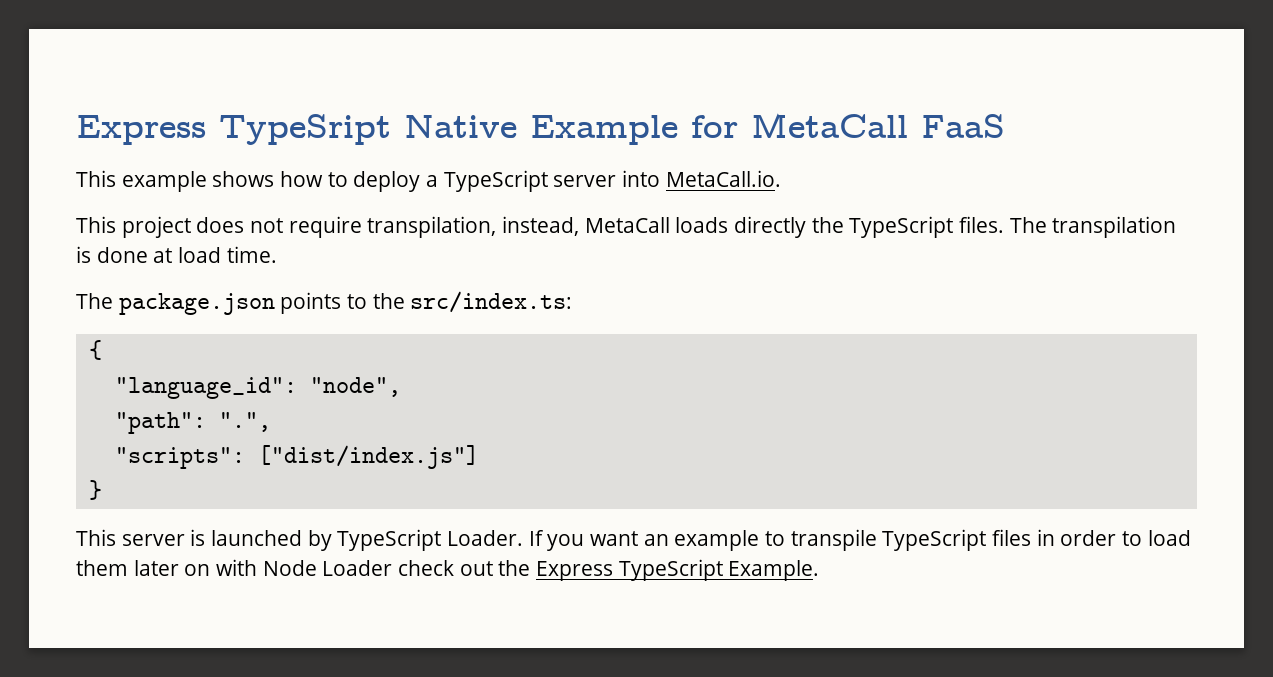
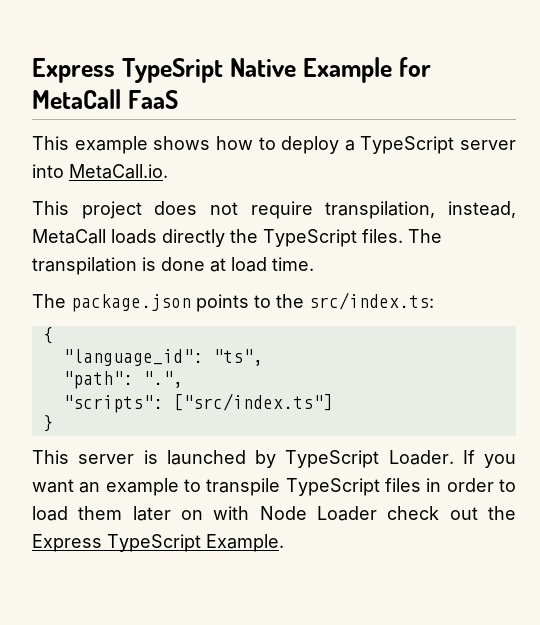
[309,377,401,397] "node", -> [212,349,263,366] "ts",
[257,445,479,469] ["dist/index.js"] -> [172,393,333,411] ["src/index.ts"]

